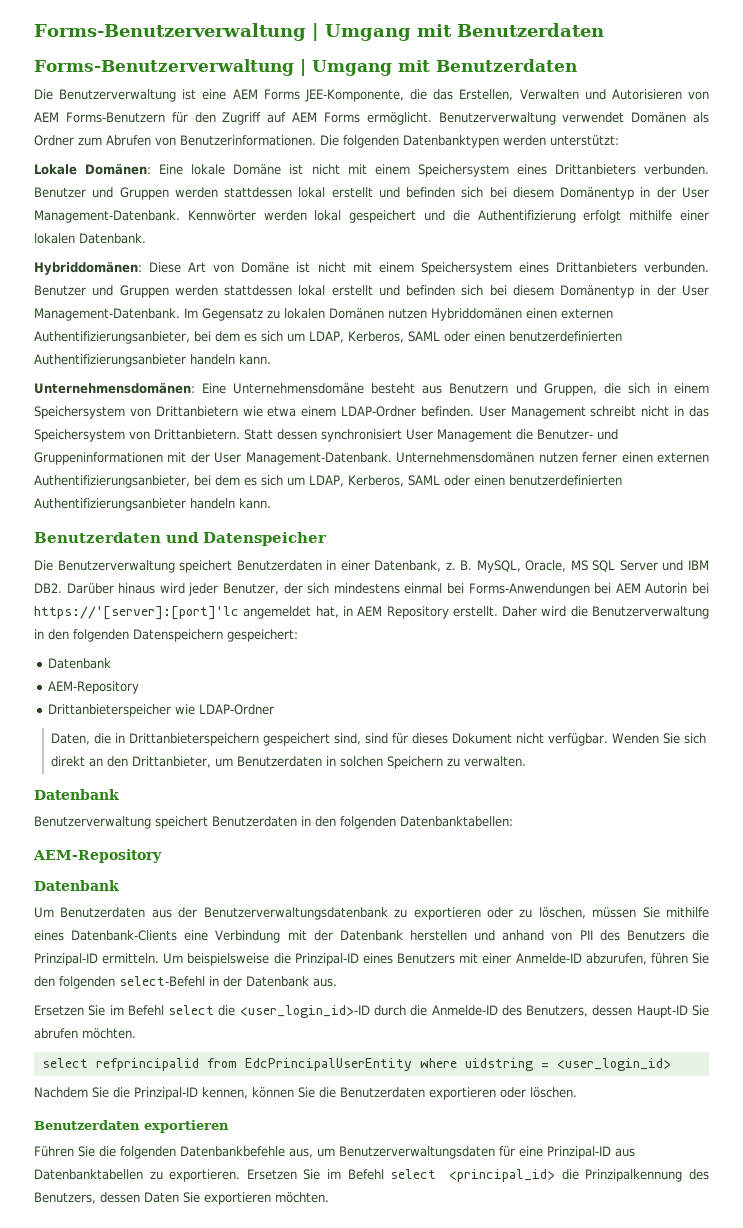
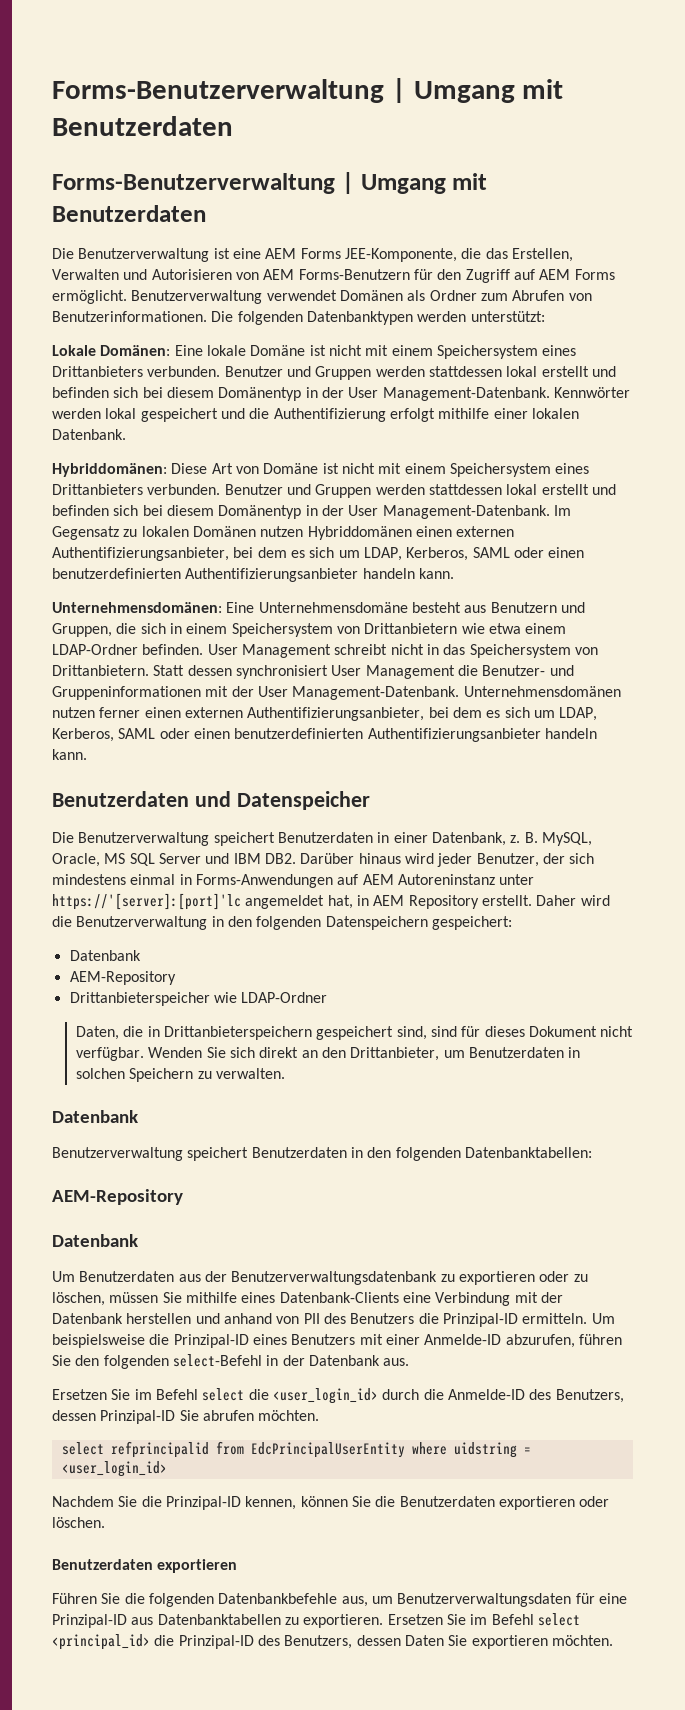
[447,583,710,596] bei Forms-Anwendungen bei AEM Autorin bei -> [179,874,535,888] in Forms-Anwendungen auf AEM Autoreninstanz unter
[239,1005,370,1018] <user_login_id>-ID -> [272,1388,378,1404] <user_login_id>
[636,1005,688,1018] Haupt-ID -> [100,1410,176,1424] Prinzipal-ID
[585,1169,683,1182] Prinzipalkennung -> [178,1635,254,1649] Prinzipal-ID

